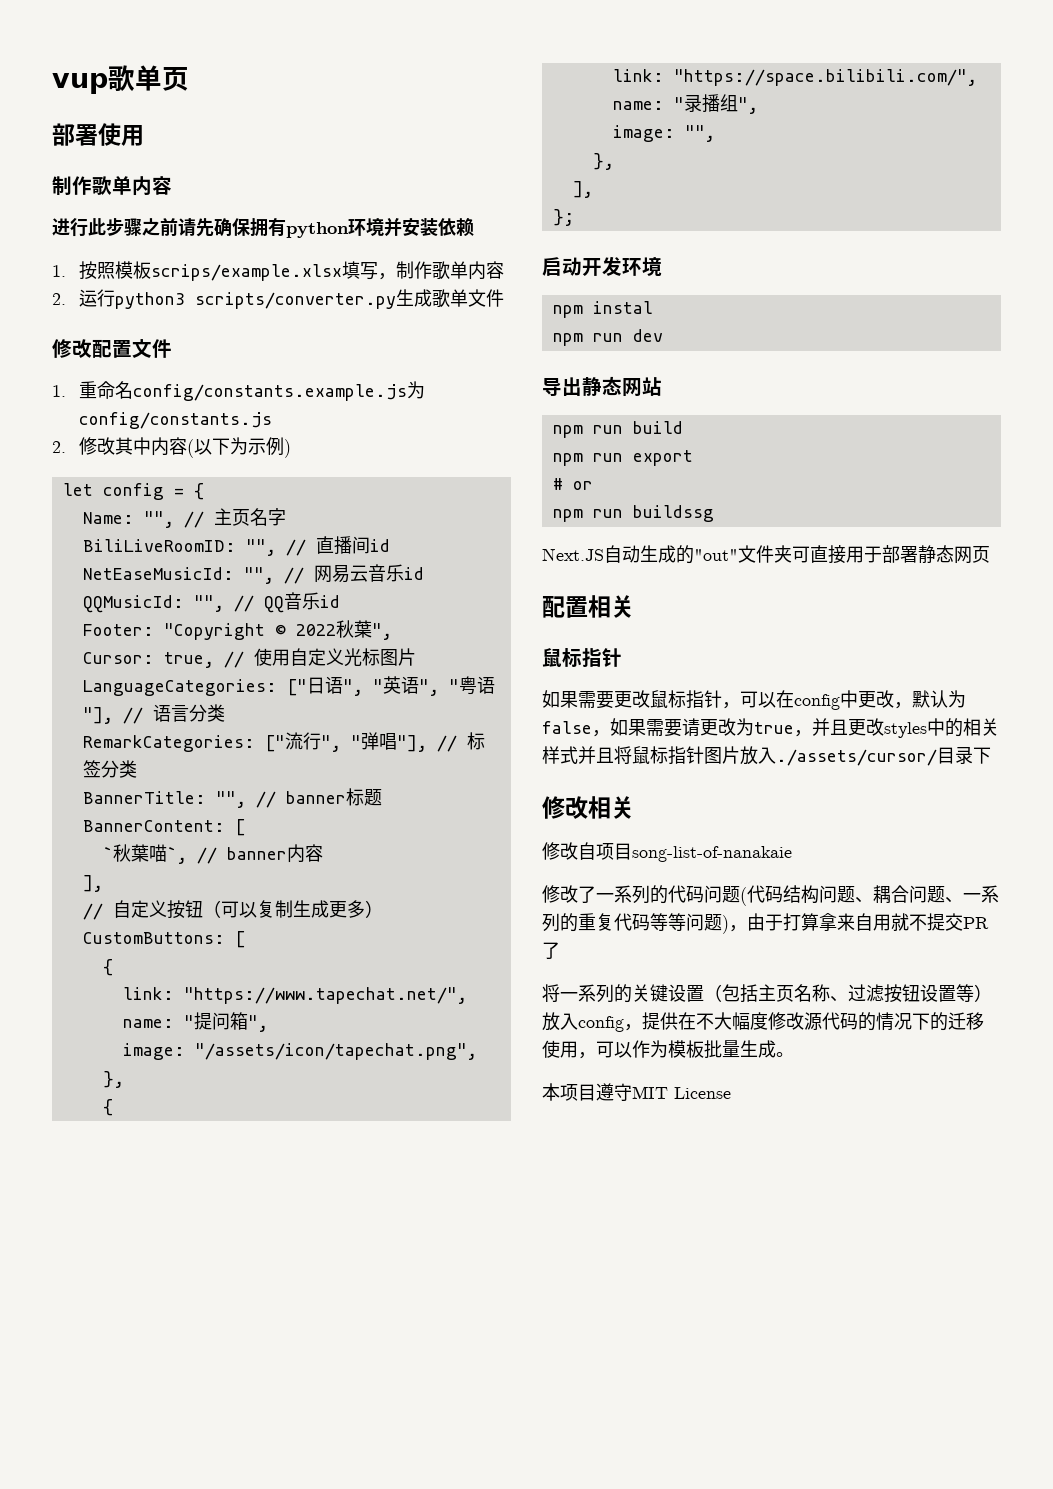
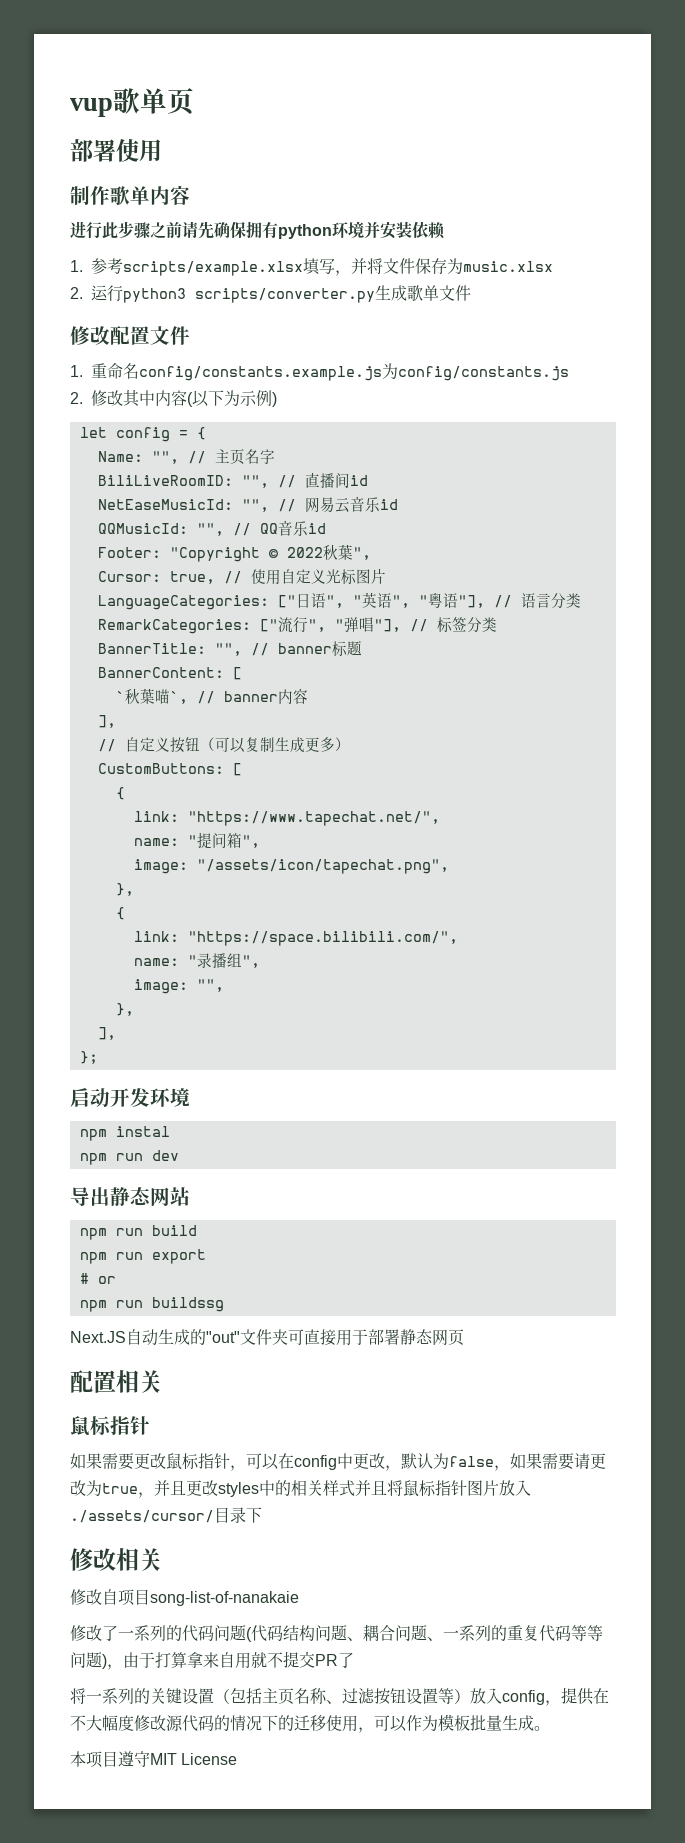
[78,261,504,281] 按照模板scrips/example.xlsx填写，制作歌单内容 -> [91,258,553,276] 参考scripts/example.xlsx填写，并将文件保存为music.xlsx

